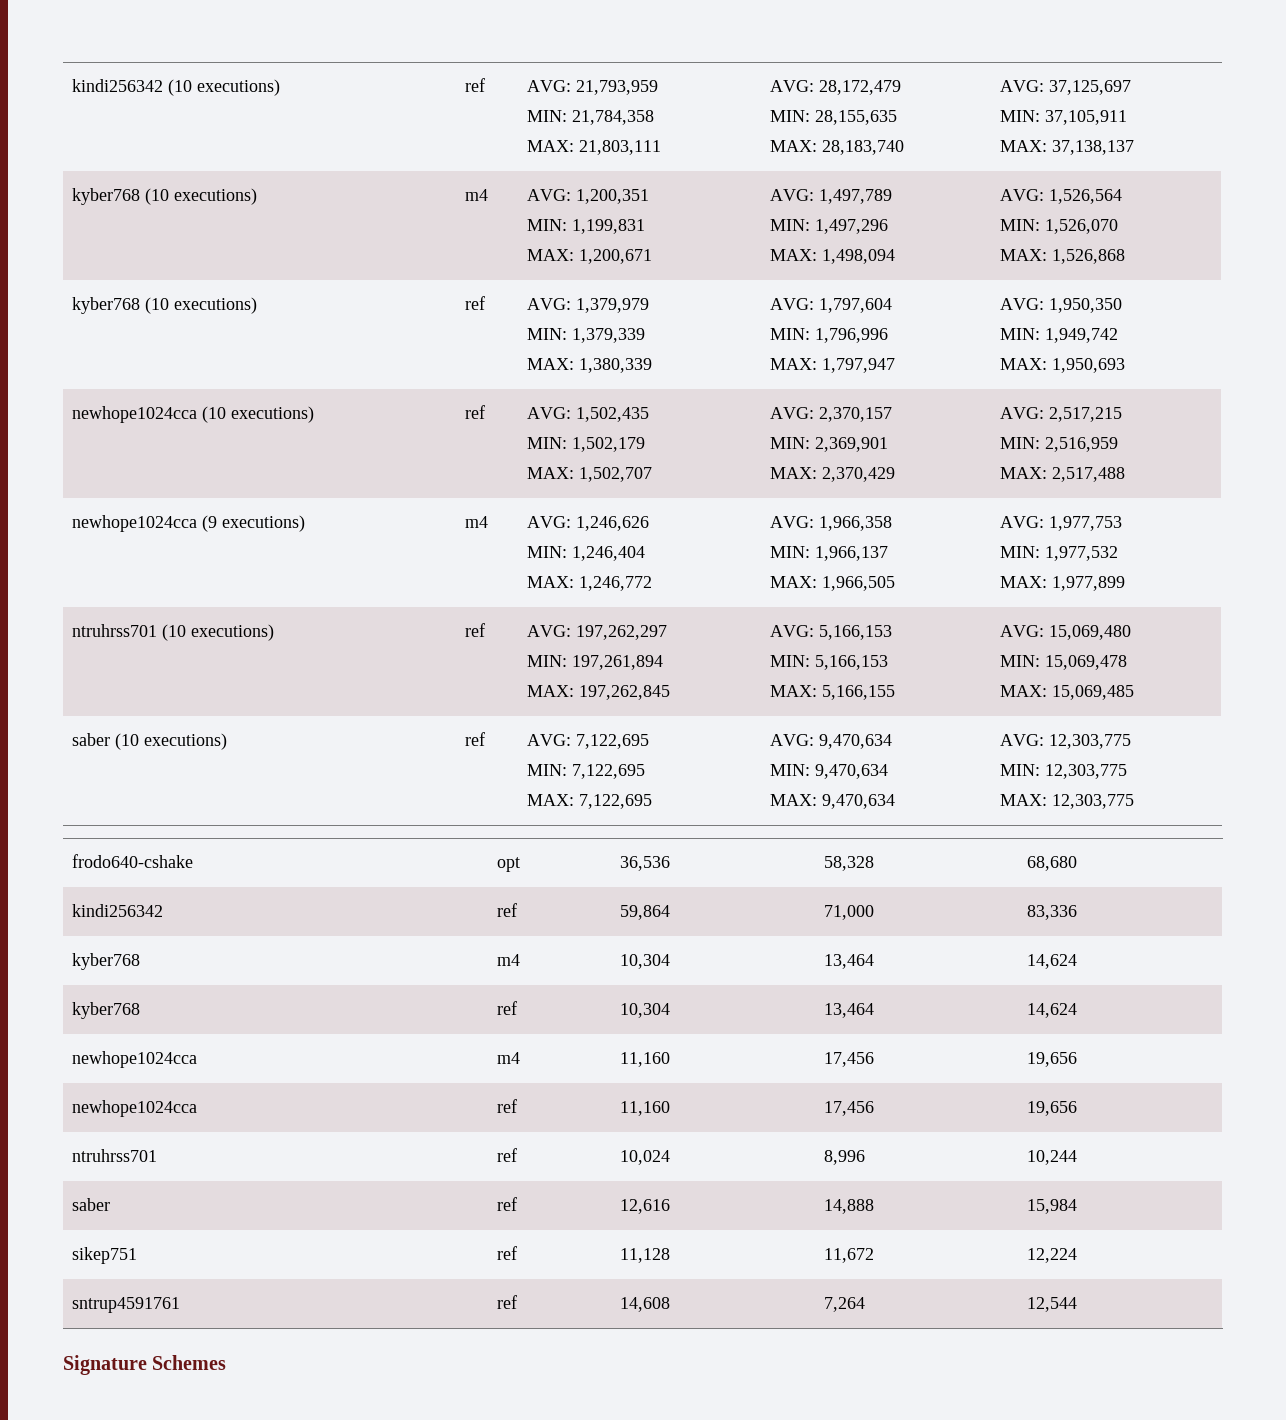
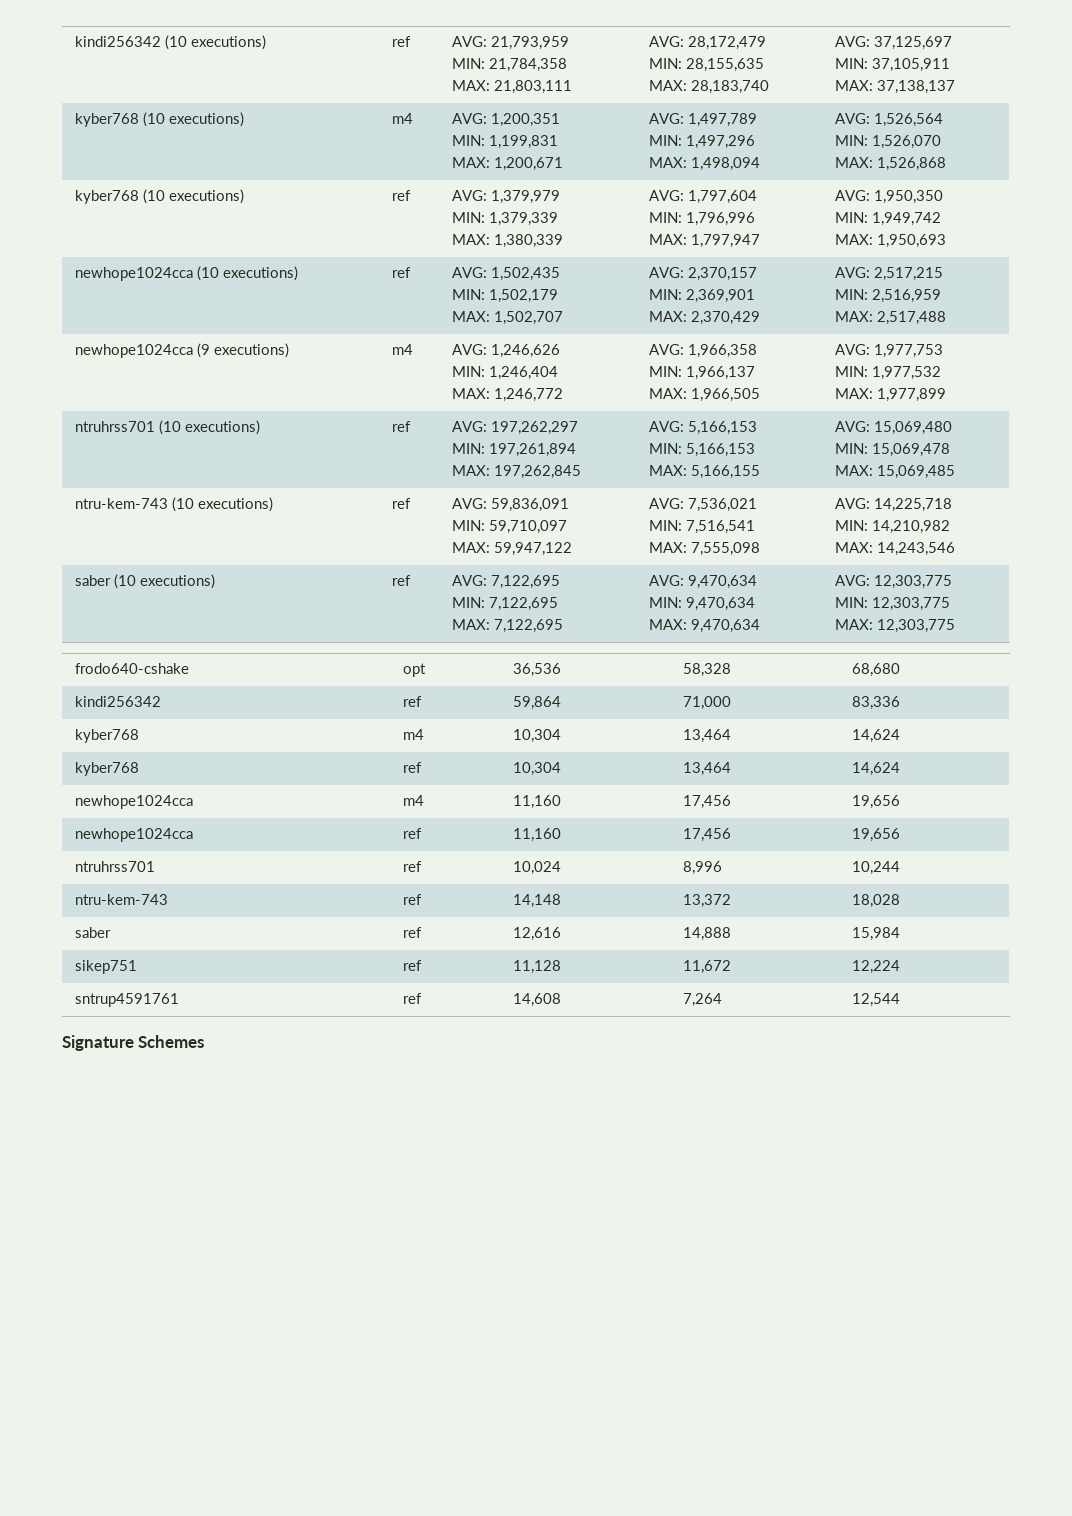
(1134, 692) none -> [74,497,273,512] [391,498,411,509] [451,498,569,512] [451,520,567,534] [451,542,572,556] [648,498,757,512] [648,520,755,534] [648,542,760,556] [834,498,952,512] [834,520,950,534] [834,542,955,556] // ntru-kem-743 (10 executions) | ref | AVG: 59,836,091 // MIN: 59,710,097 // MAX: 59,947,122 | AVG: 7,536,021 // MIN: 7,516,541 // MAX: 7,555,098 | AVG: 14,225,718 // MIN: 14,210,982 // MAX: 14,243,546
(1077, 1157) none -> [74,894,168,905] [402,894,422,905] [512,894,561,908] [682,894,731,908] [851,894,900,908] // ntru-kem-743 | ref | 14,148 | 13,372 | 18,028

